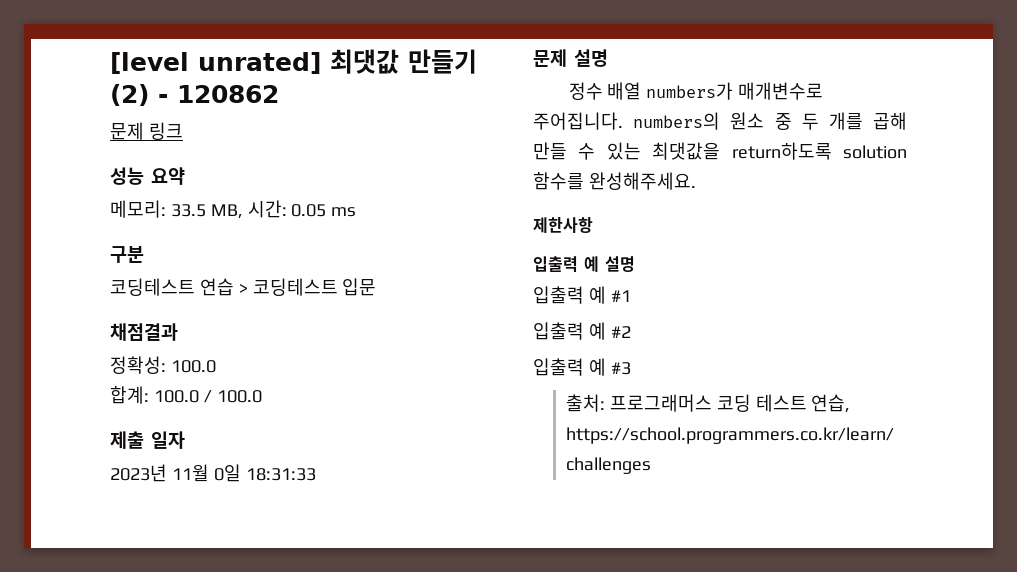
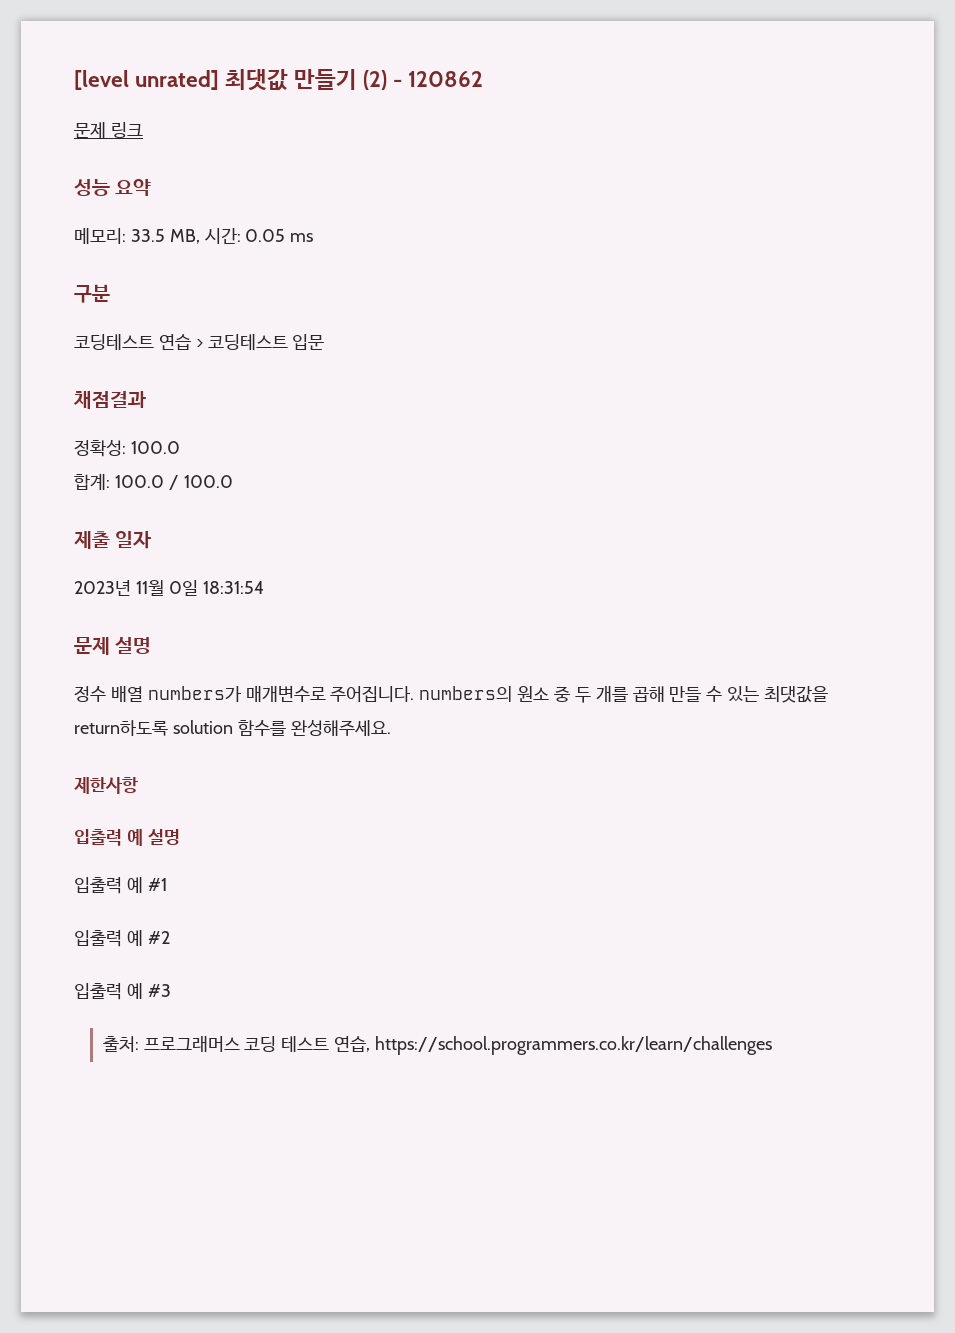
[245,468,316,481] 18:31:33 -> [202,581,264,594] 18:31:54

